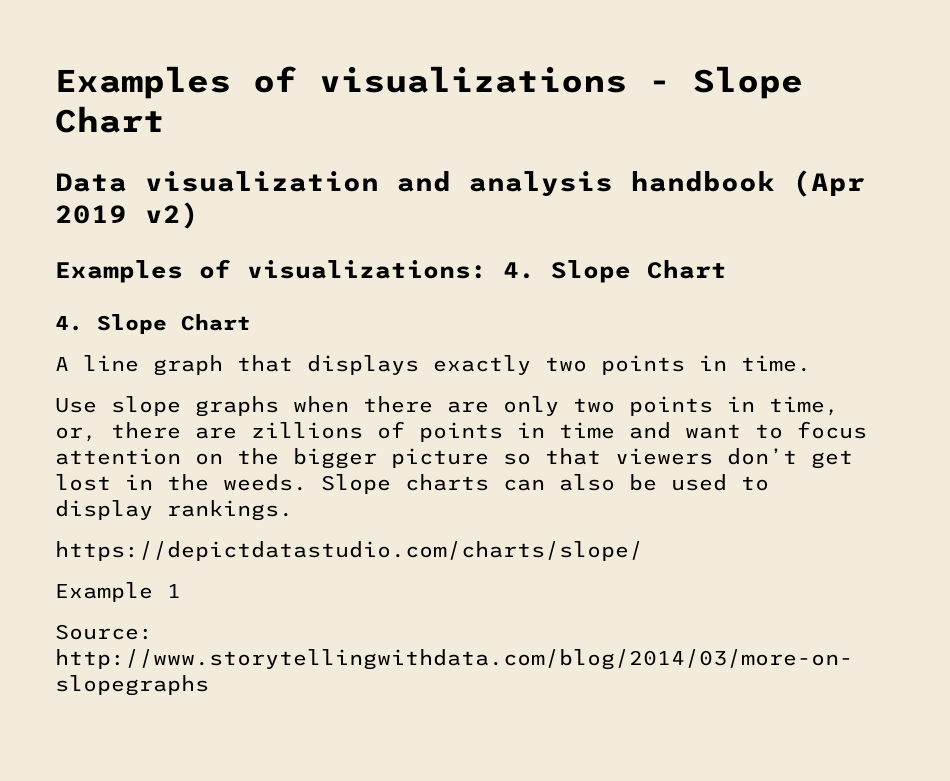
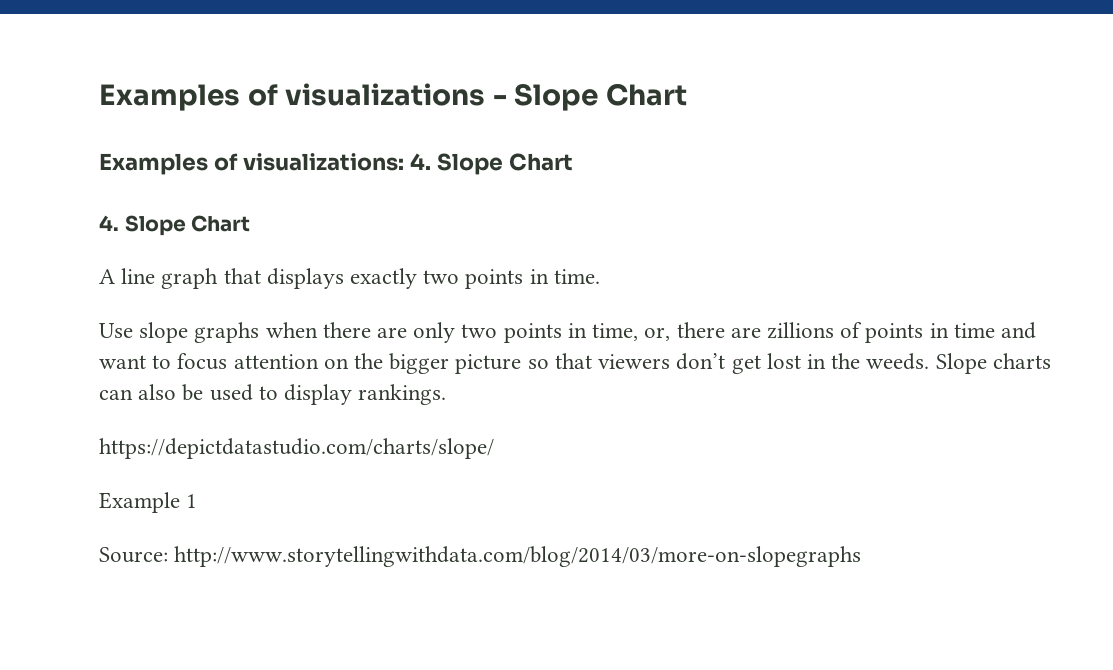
[55,170,865,197] [55,202,199,229] // Data visualization and analysis handbook (Apr 2019 v2) -> (687, 94) none

